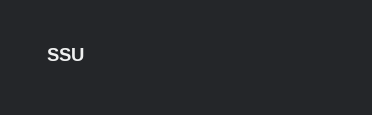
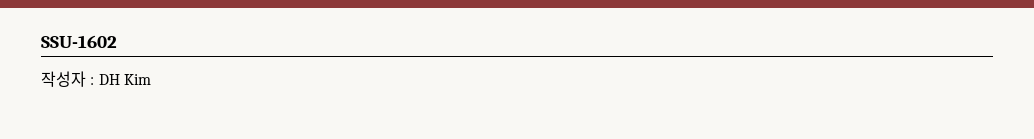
[47,48,84,61] SSU -> [41,35,117,48] [41,71,151,87] SSU-1602 // 작성자 : DH Kim

